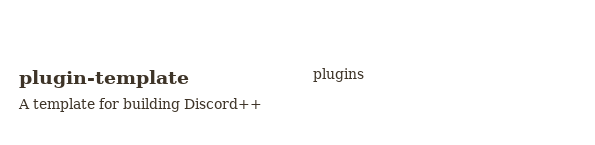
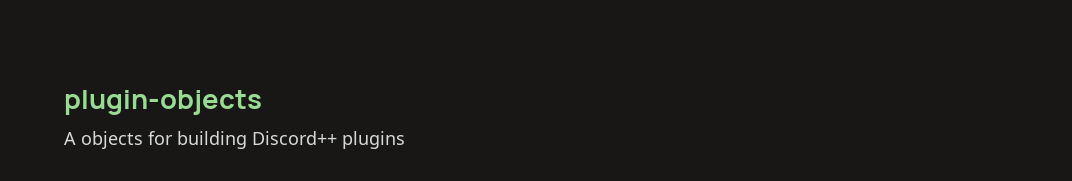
[19,70,189,88] plugin-template -> [64,90,262,115] plugin-objects
[33,98,95,112] template -> [81,131,143,149] objects

